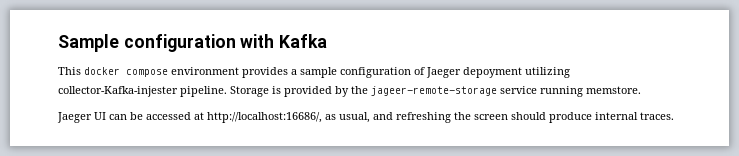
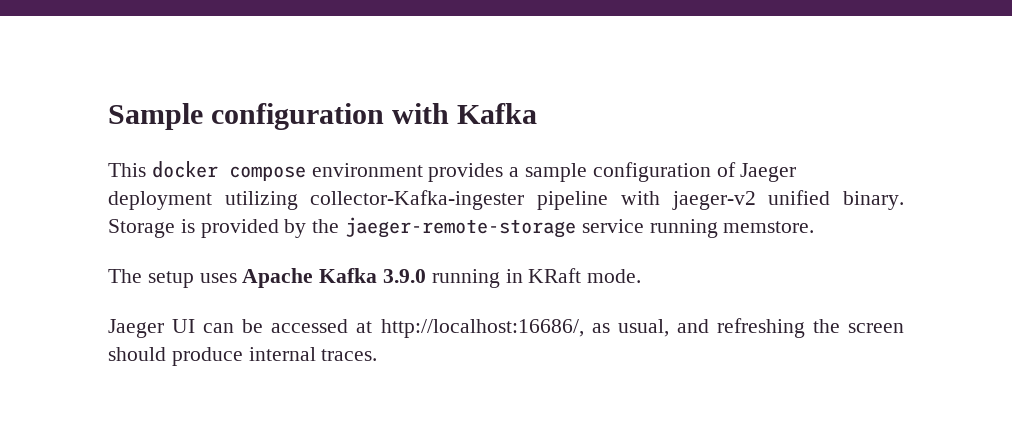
[463,67,570,78] [58,86,227,97] depoyment utilizing collector-Kafka-injester pipeline. -> [108,190,904,210] deployment utilizing collector-Kafka-ingester pipeline with jaeger-v2 unified binary.
[371,86,497,96] jageer-remote-storage -> [345,217,577,238] jaeger-remote-storage
(641, 90) none -> [108,268,642,288] // The setup uses Apache Kafka 3.9.0 running in KRaft mode.

